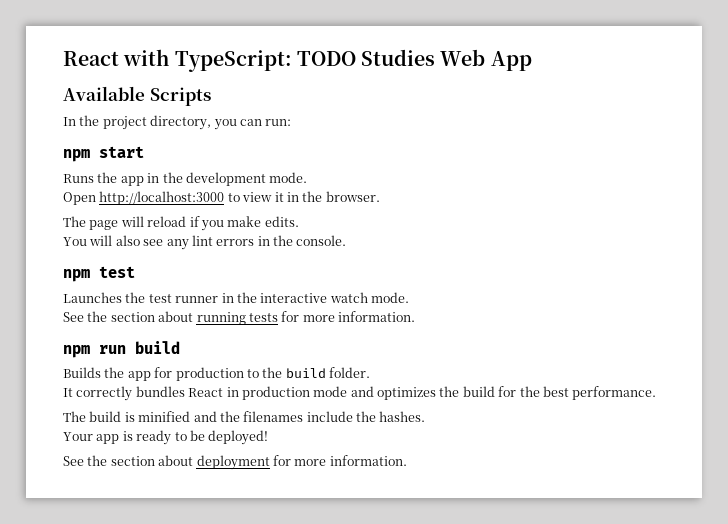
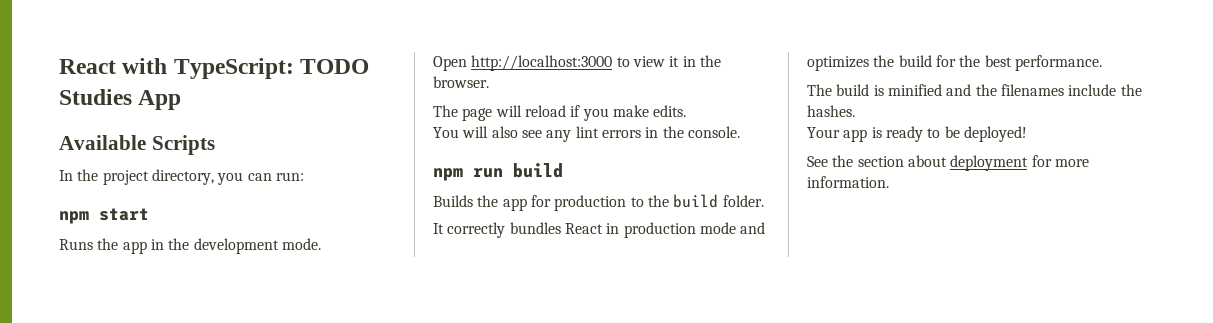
[440,49,486,66] Web -> (132, 97) none
[63,266,135,282] [63,292,409,303] [63,311,415,325] // npm test // Launches the test runner in the interactive watch mode. // See the section about running tests for more information. -> (740, 132) none

